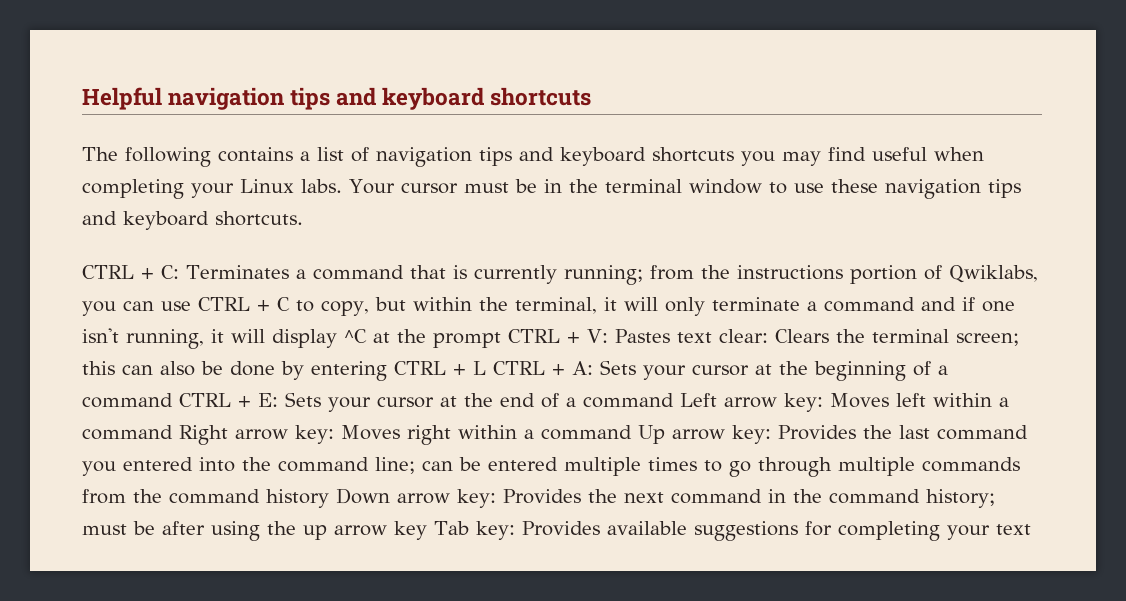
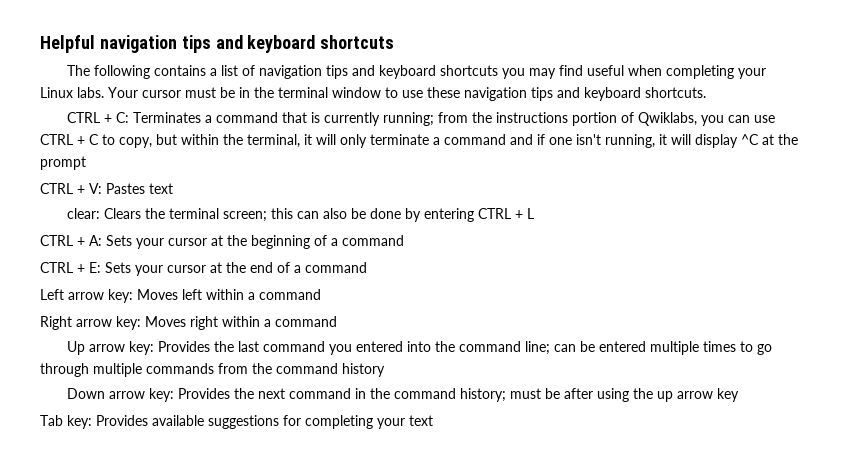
(501, 340) none -> (86, 163) //
(712, 337) none -> (173, 188) //
(486, 368) none -> (535, 213) //
(173, 400) none -> (404, 240) //
(674, 400) none -> (367, 267) //
(173, 432) none -> (321, 294) //
(632, 432) none -> (337, 321) //
(329, 498) none -> (385, 370) //
(427, 530) none -> (740, 395) //

